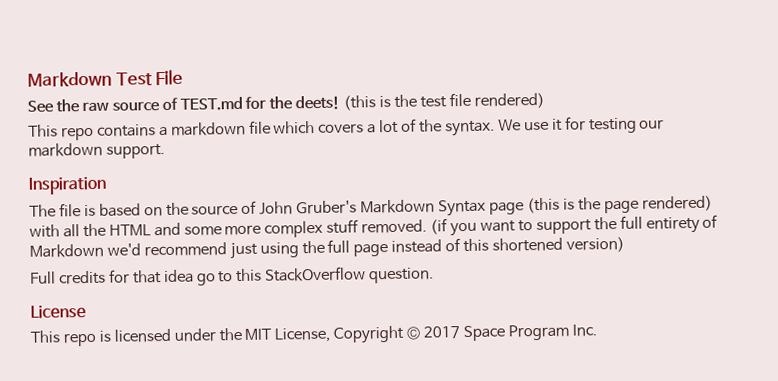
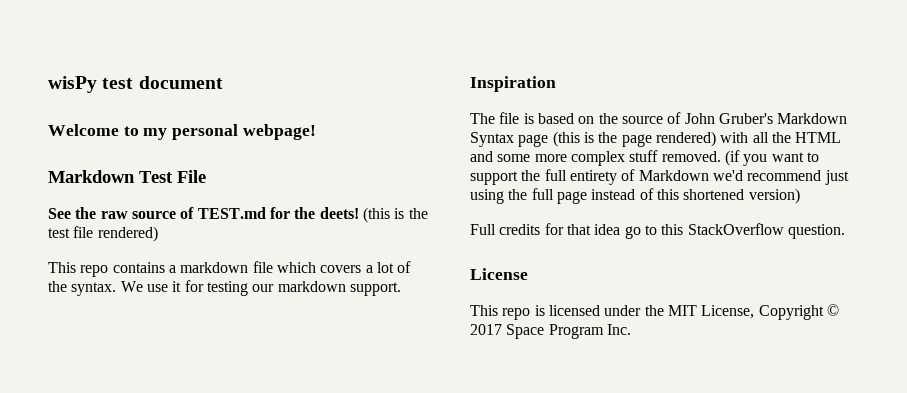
(27, 79) none -> [48,76,223,93] [48,124,316,140] wisPy test document // Welcome to my personal webpage! //

